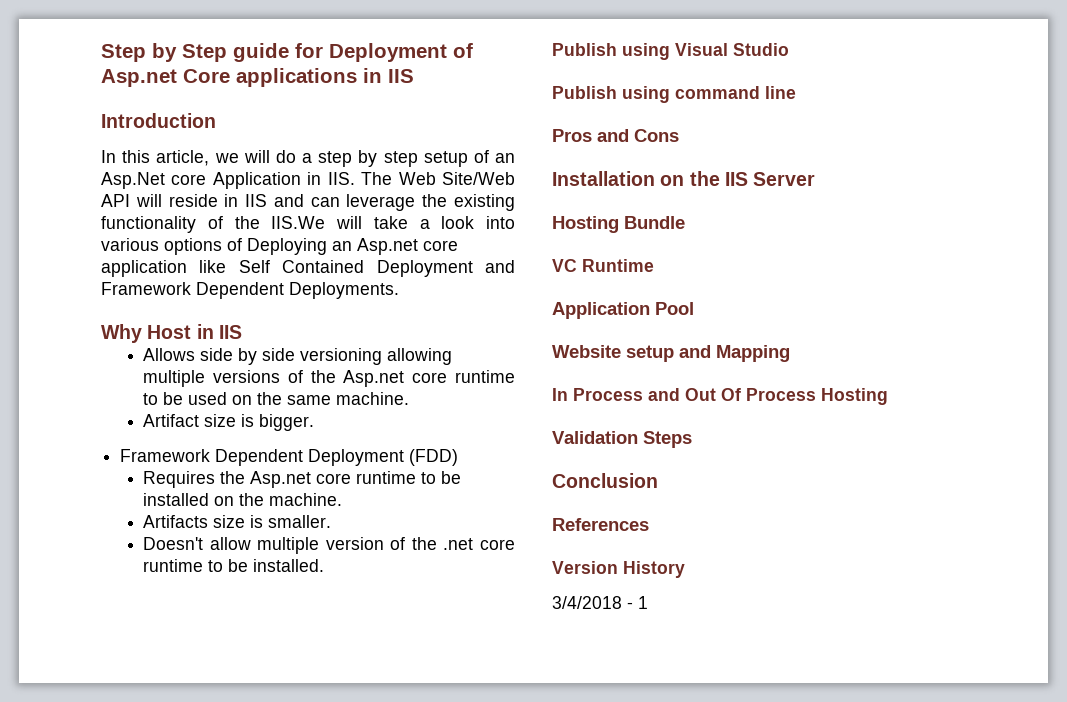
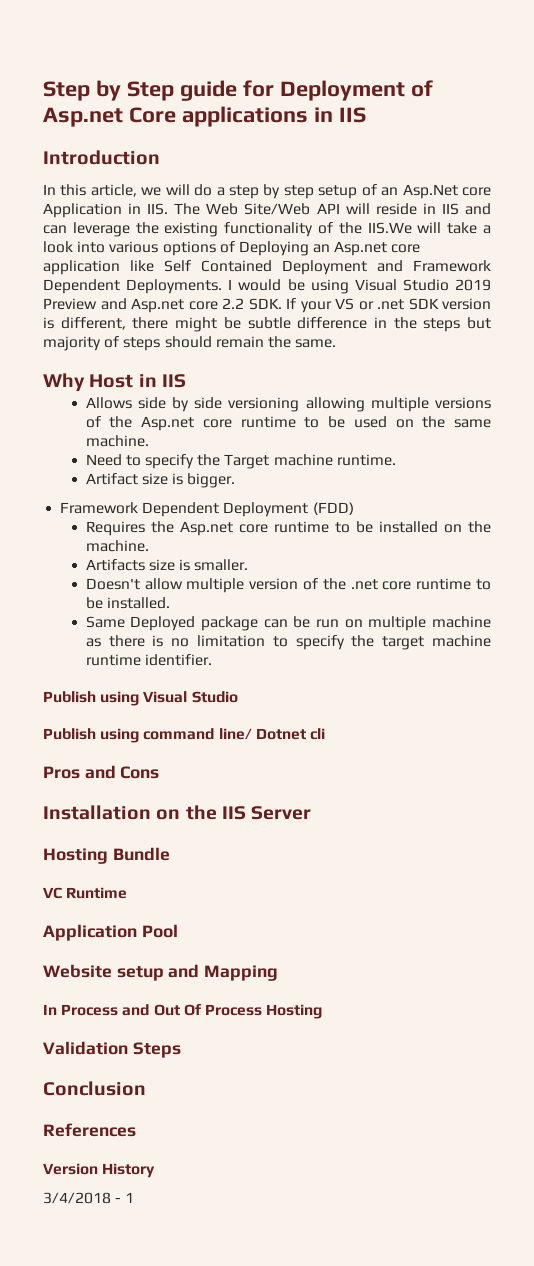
(399, 290) none -> [228,279,491,294] [43,298,491,313] [43,317,491,332] [43,336,337,351] I would be using Visual Studio 2019 Preview and Asp.net core 2.2 SDK. If your VS or .net SDK version is different, there might be subtle difference in the steps but majority of steps should remain the same.
(410, 398) none -> [85,454,396,469] // Need to specify the Target machine runtime.
(325, 565) none -> [85,616,491,631] [85,635,491,650] [85,654,212,666] // Same Deployed package can be run on multiple machine as there is no limitation to specify the target machine runtime identifier.
[765,86,796,99] line -> [218,728,325,740] line/ Dotnet cli

